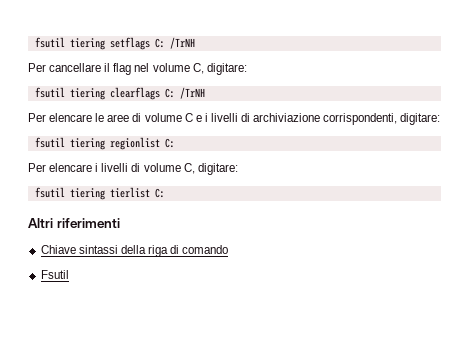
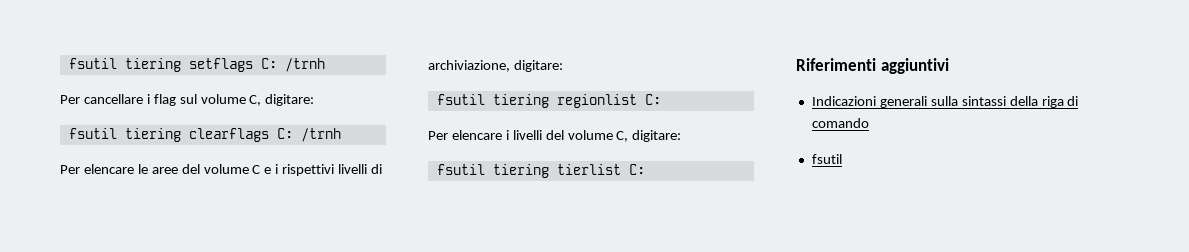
[169,37,195,49] /TrNH -> [284,58,325,72] /trnh
[104,63,150,75] il flag nel -> [146,94,197,106] i flag sul
[179,87,205,99] /TrNH -> [300,128,341,142] /trnh
[132,113,142,122] di -> [181,164,200,174] del
[210,113,398,125] livelli di archiviazione corrispondenti, -> [282,164,383,176] [428,60,510,72] rispettivi livelli di archiviazione,
[131,163,141,172] di -> [545,130,564,140] del
[28,218,120,228] [40,245,76,254] Altri riferimenti // Chiave -> [796,58,949,74] [811,96,958,108] Riferimenti aggiuntivi // Indicazioni generali sulla
[40,270,69,279] Fsutil -> [811,154,842,164] fsutil

